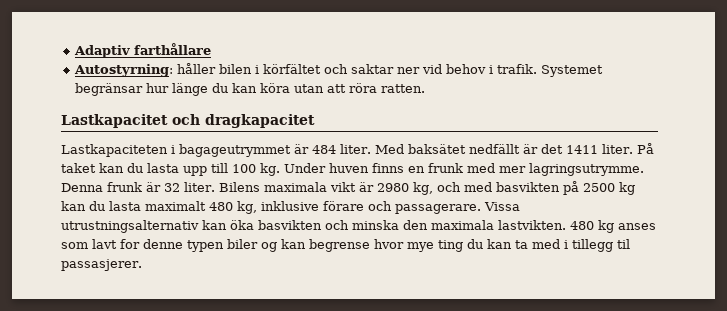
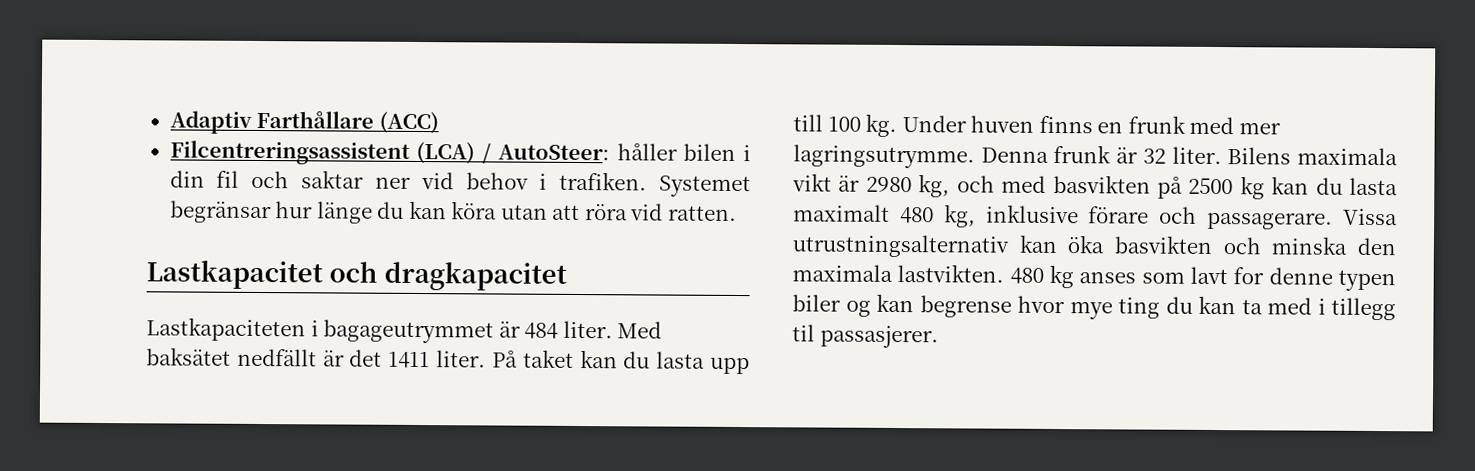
[133,43,211,55] [73,64,173,77] farthållare // Autostyrning: -> [256,110,439,135] [169,140,610,165] Farthållare (ACC) // Filcentreringsassistent (LCA) / AutoSteer:
[262,64,321,74] körfältet -> [169,170,240,188] din fil
[496,64,537,74] trafik. -> [559,171,648,191] trafiken.
(377, 88) none -> [630,203,664,221] vid

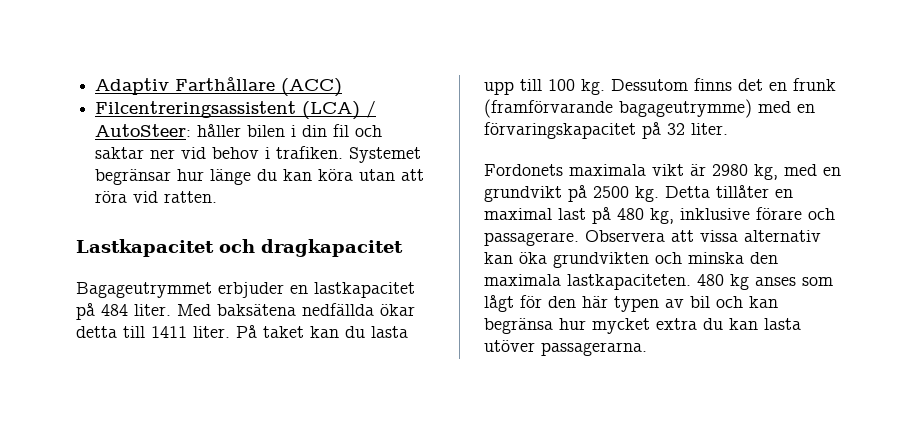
[146,317,663,344] [146,347,383,367] Lastkapaciteten i bagageutrymmet är 484 liter. Med baksätet nedfällt är det -> [76,282,415,298] [76,303,415,320] [76,326,145,338] Bagageutrymmet erbjuder en lastkapacitet på 484 liter. Med baksätena nedfällda ökar detta till
[901,115,1281,135] [793,144,1139,169] Under huven finns en frunk med mer lagringsutrymme. Denna frunk är -> [611,78,836,91] [484,99,815,118] [484,122,661,139] Dessutom finns det en frunk (framförvarande bagageutrymme) med en förvaringskapacitet på
[1227,147,1292,165] Bilens -> [484,164,563,176] // Fordonets
[956,174,1398,200] [793,204,890,222] och med basvikten på 2500 kg kan du lasta maximalt -> [784,164,841,176] [484,185,793,202] [484,207,611,224] med en grundvikt på 2500 kg. Detta tillåter en maximal last på
[1343,208,1398,226] [792,234,1010,258] Vissa utrustningsalternativ -> [585,230,821,242] Observera att vissa alternativ
[1114,235,1213,254] basvikten -> [553,252,649,268] grundvikten
[897,264,1005,283] lastvikten. -> [567,274,691,290] lastkapaciteten.
[1190,266,1396,292] [792,293,1396,321] [792,324,939,349] lavt for denne typen biler og kan begrense hvor mye ting du kan ta med i tillegg til passasjerer. -> [484,295,778,312] [484,318,801,334] [484,340,647,356] lågt för den här typen av bil och kan begränsa hur mycket extra du kan lasta utöver passagerarna.

